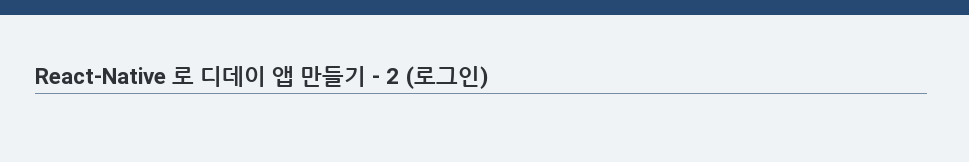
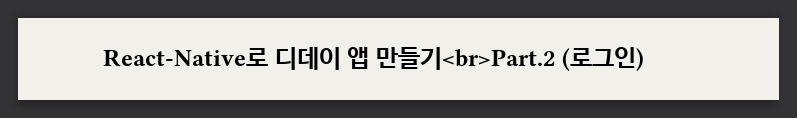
[35,66,400,87] React-Native 로 디데이 앱 만들기 - 2 -> [103,47,556,70] React-Native로 디데이 앱 만들기<br>Part.2

